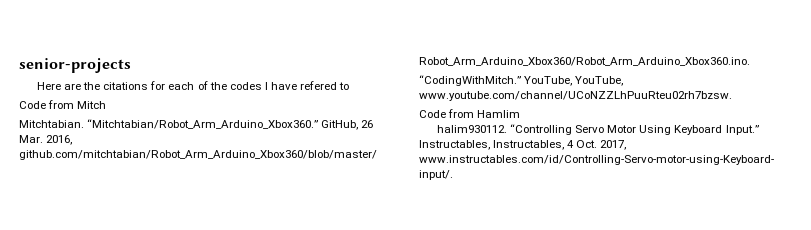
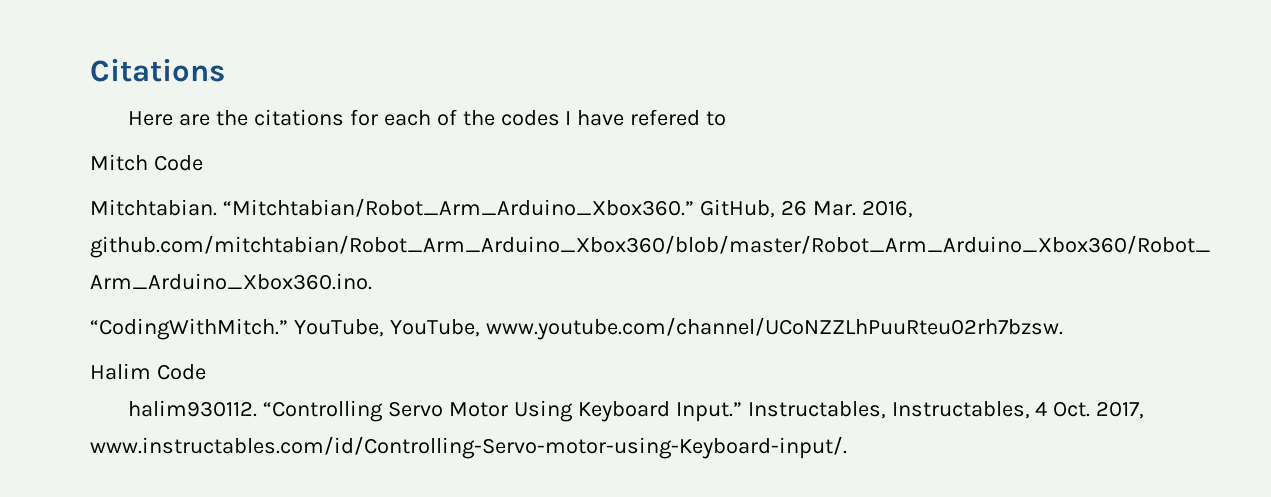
[19,58,131,73] senior-projects -> [90,58,225,82] Citations
[19,100,107,109] Code from Mitch -> [90,154,203,171] Mitch Code
[419,109,521,118] Code from Hamlim -> [90,363,206,380] Halim Code

